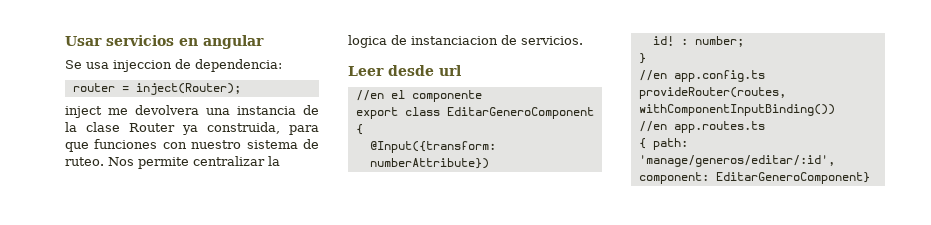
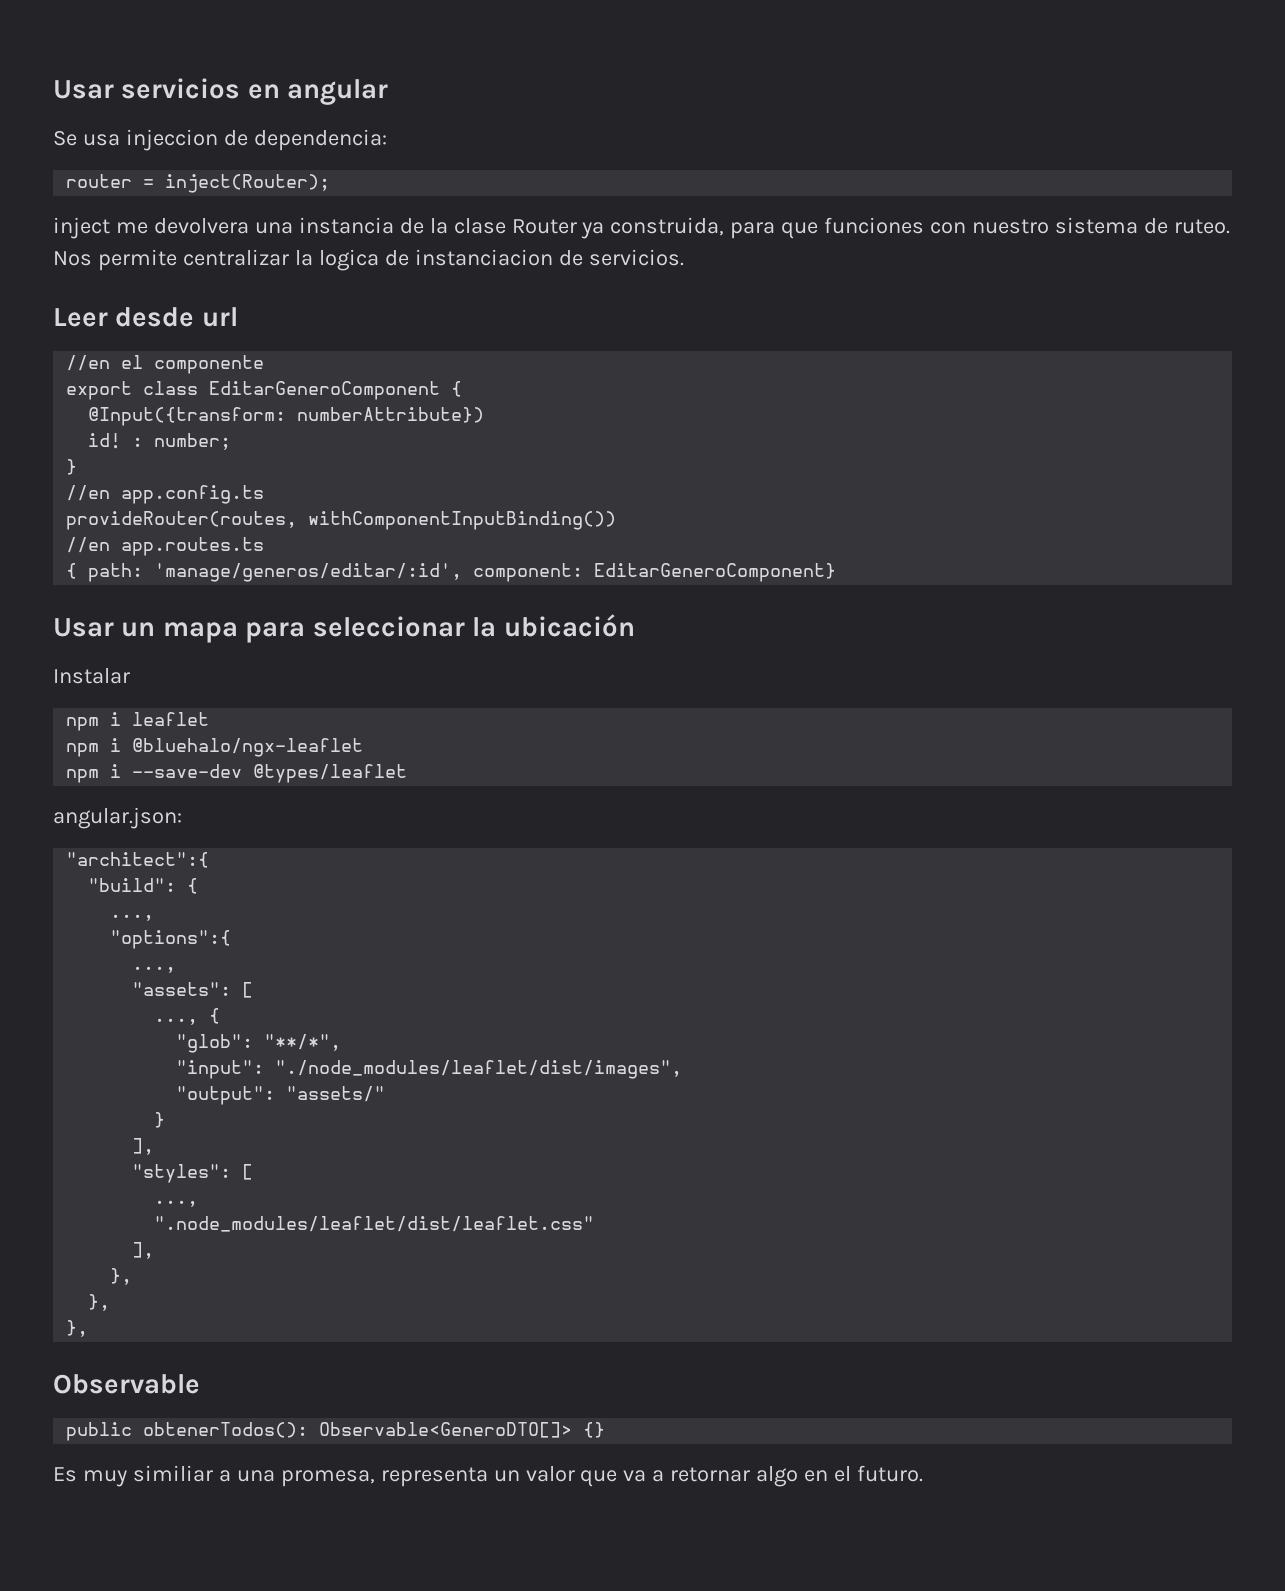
(870, 178) none -> [53,614,635,643] [53,668,130,684] [66,712,210,731] [66,738,364,757] [66,764,408,783] [53,807,182,829] [66,852,210,868] [88,878,199,894] [110,914,155,921] [110,930,232,949] [132,966,177,973] [132,982,254,998] [154,1008,221,1025] [176,1034,342,1053] [176,1060,683,1079] [176,1086,386,1105] [154,1112,166,1128] [132,1138,155,1155] [132,1164,254,1183] [154,1200,199,1207] [154,1216,595,1232] [132,1242,155,1259] [110,1268,133,1285] [88,1294,111,1311] [66,1320,89,1337] [53,1374,200,1394] [66,1422,606,1441] [53,1465,924,1487] // Usar un mapa para seleccionar la ubicación // Instalar // npm i leaflet // npm i @bluehalo/ngx-leaflet // npm i --save-dev @types/leaflet // angular.json: // "architect":{ // "build": { // ..., // "options":{ // ..., // "assets": [ // ..., { // "glob": "**/*", // "input": "./node_modules/leaflet/dist/images", // "output": "assets/" // } // ], // "styles": [ // ..., // ".node_modules/leaflet/dist/leaflet.css" // ], // }, // }, // }, // Observable // public obtenerTodos(): Observable<GeneroDTO[]> {} // Es muy similiar a una promesa, representa un valor que va a retornar algo en el futuro.

